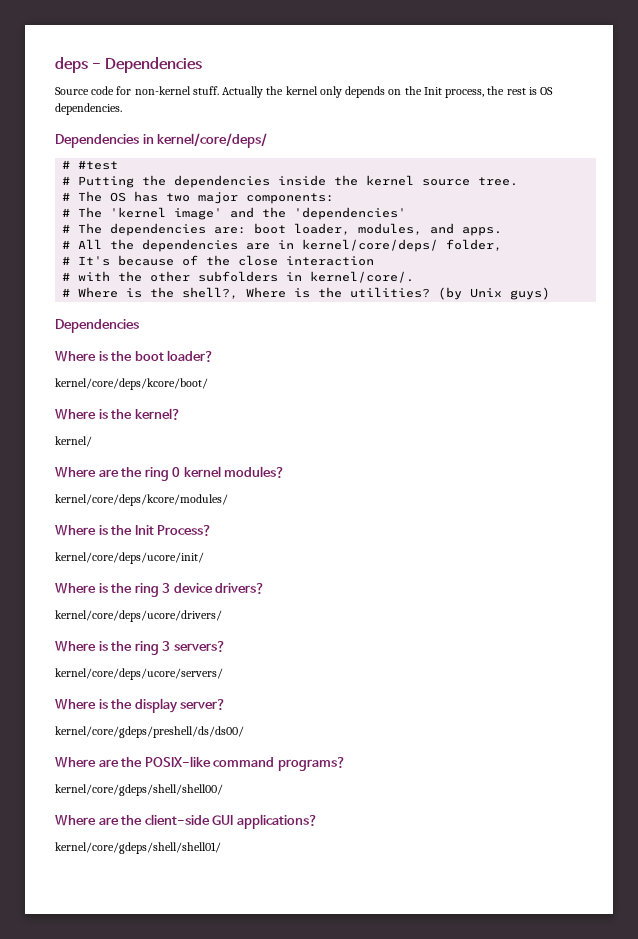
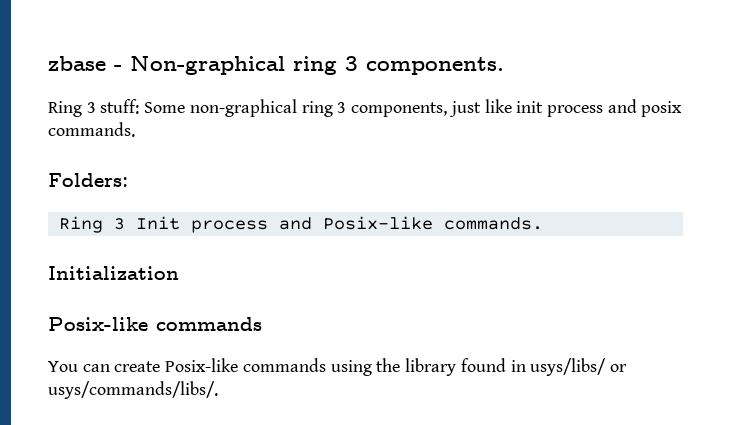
[55,57,202,73] [55,86,554,98] [55,103,122,115] [55,133,268,148] [62,160,119,170] [62,175,519,188] [62,191,335,204] [62,207,407,220] [62,223,503,236] [62,239,503,252] [62,255,375,266] [62,271,415,283] [62,287,551,300] [55,319,139,333] [55,350,215,362] [55,378,208,390] [55,408,181,420] [55,436,92,447] [55,466,286,481] [55,494,228,506] [55,525,213,536] [55,552,204,564] [55,583,266,597] [55,610,222,622] [55,641,226,655] [55,668,223,680] [55,698,227,713] [55,726,244,738] [55,756,346,771] [55,784,223,796] [55,814,318,829] [55,842,221,854] deps - Dependencies // Source code for non-kernel stuff. Actually the kernel only depends on the Init process, the rest is OS dependencies. // Dependencies in kernel/core/deps/ // # #test // # Putting the dependencies inside the kernel source tree. // # The OS has two major components: // # The 'kernel image' and the 'dependencies' // # The dependencies are: boot loader, modules, and apps. // # All the dependencies are in kernel/core/deps/ folder, // # It's because of the close interaction // # with the other subfolders in kernel/core/. // # Where is the shell?, Where is the utilities? (by Unix guys) // Dependencies // Where is the boot loader? // kernel/core/deps/kcore/boot/ // Where is the kernel? // kernel/ // Where are the ring 0 kernel modules? // kernel/core/deps/kcore/modules/ // Where is the Init Process? // kernel/core/deps/ucore/init/ // Where is the ring 3 device drivers? // kernel/core/deps/ucore/drivers/ // Where is the ring 3 servers? // kernel/core/deps/ucore/servers/ // Where is the display server? // kernel/core/gdeps/preshell/ds/ds00/ // Where are the POSIX-like command programs? // kernel/core/gdeps/shell/shell00/ // Where are the client-side GUI applications? // kernel/core/gdeps/shell/shell01/ -> [48,56,504,75] [48,99,683,117] [48,122,135,137] [48,173,128,187] [58,216,543,233] [48,266,179,280] [48,317,262,331] [48,358,627,376] [48,381,218,399] zbase - Non-graphical ring 3 components. // Ring 3 stuff: Some non-graphical ring 3 components, just like init process and posix commands. // Folders: // Ring 3 Init process and Posix-like commands. // Initialization // Posix-like commands // You can create Posix-like commands using the library found in usys/libs/ or usys/commands/libs/.

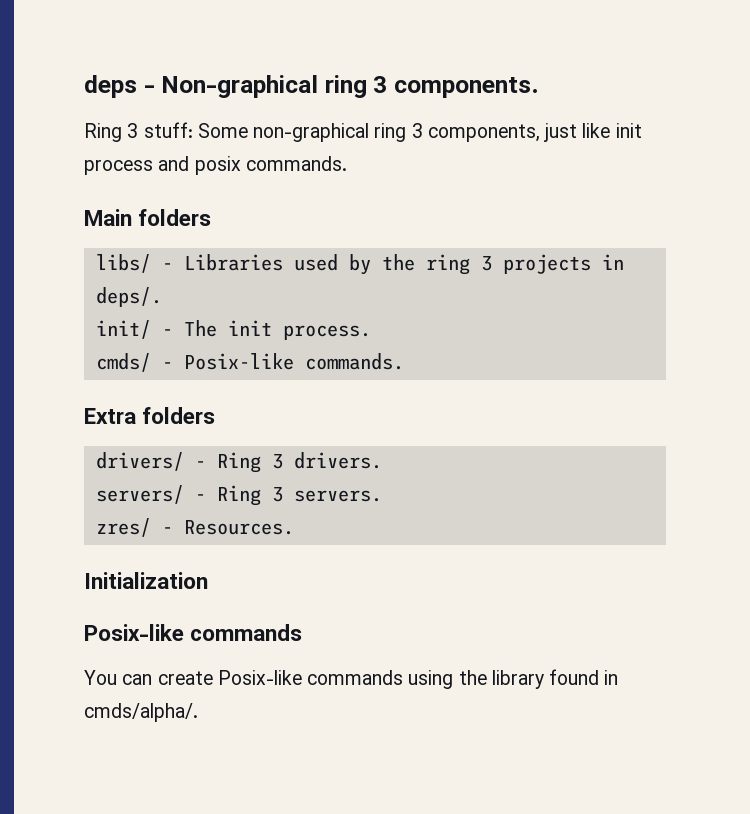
[48,56,106,71] zbase -> [84,75,137,98] deps
[48,173,128,187] [58,216,543,233] Folders: // Ring 3 Init process and Posix-like commands. -> [84,209,212,226] [95,254,624,275] [95,287,162,307] [95,320,371,340] [95,353,404,372] [84,407,216,424] [95,452,382,473] [95,485,382,506] [95,518,294,537] Main folders // libs/ - Libraries used by the ring 3 projects in deps/. // init/ - The init process. // cmds/ - Posix-like commands. // Extra folders // drivers/ - Ring 3 drivers. // servers/ - Ring 3 servers. // zres/ - Resources.
[530,358,627,376] [48,381,218,399] usys/libs/ or usys/commands/libs/. -> [84,703,198,722] cmds/alpha/.

